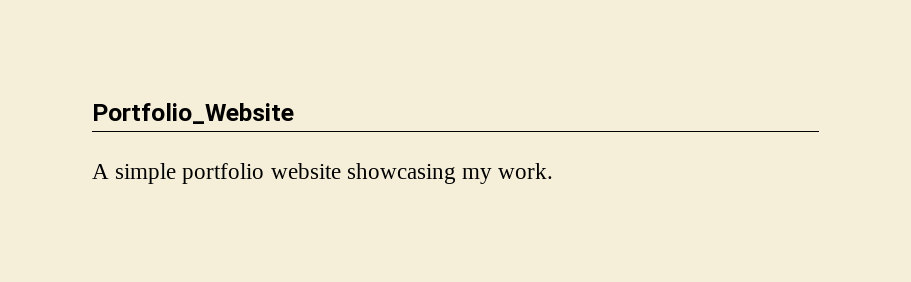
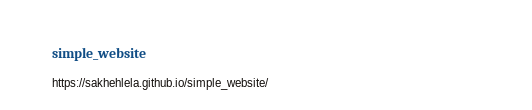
[92,103,294,124] [92,163,554,184] Portfolio_Website // A simple portfolio website showcasing my work. -> [52,47,146,61] [52,78,269,90] simple_website // https://sakhehlela.github.io/simple_website/

